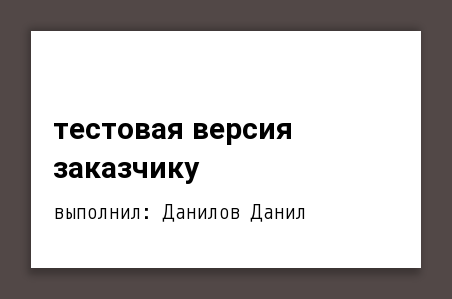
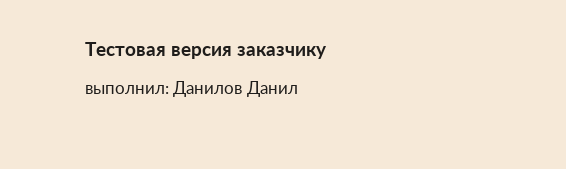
[53,123,184,139] тестовая -> [85,42,166,56] Тестовая

